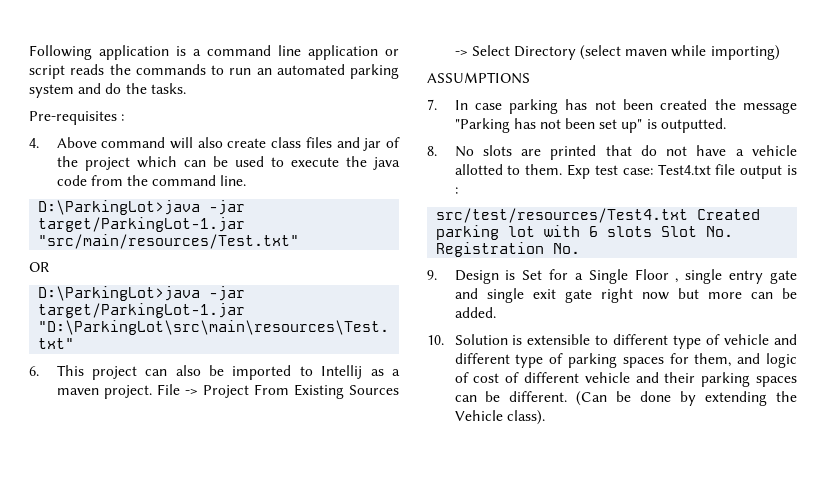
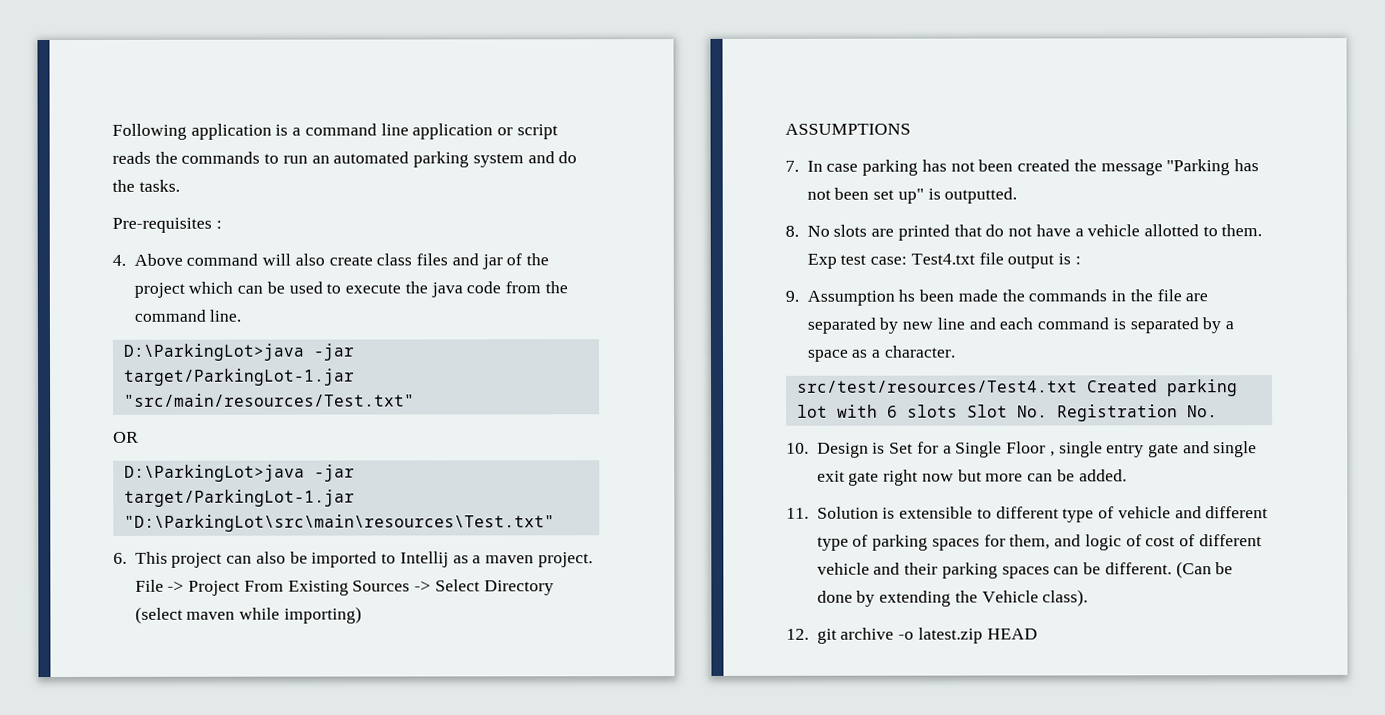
(458, 190) none -> [785,289,1209,306] [806,317,1234,334] [806,345,956,362] // 9. Assumption hs been made the commands in the file are separated by new line and each command is separated by a space as a character.
[427,270,437,280] 9. -> [786,442,809,454] 10.
[427,335,444,345] 10. -> [786,507,809,519] 11.
(545, 417) none -> [786,627,1038,644] // 12. git archive -o latest.zip HEAD

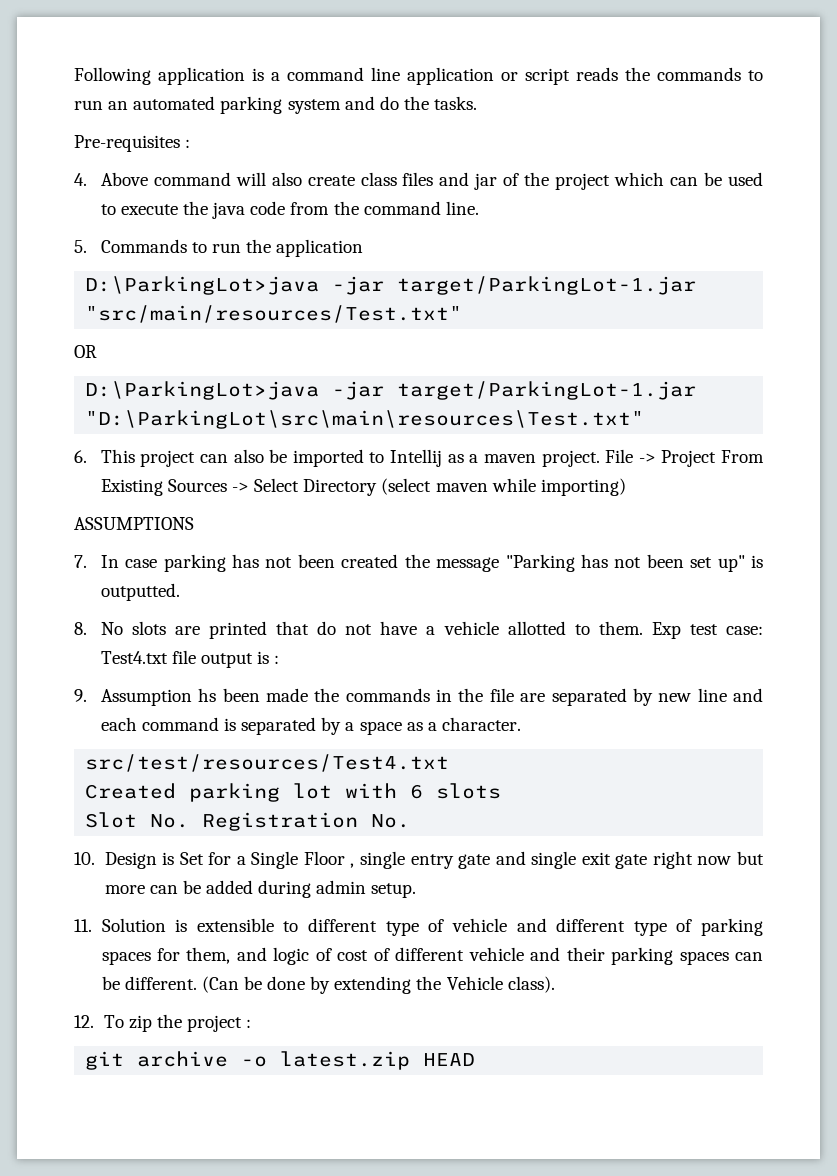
(242, 315) none -> [74,239,364,257] // 5. Commands to run the application
(1078, 386) none -> (450, 763) //
(958, 411) none -> (502, 791) //
[1078,469,1127,482] added. -> [205,880,417,898] added during admin setup.
(809, 634) none -> [103,1014,252,1032] To zip the project : //

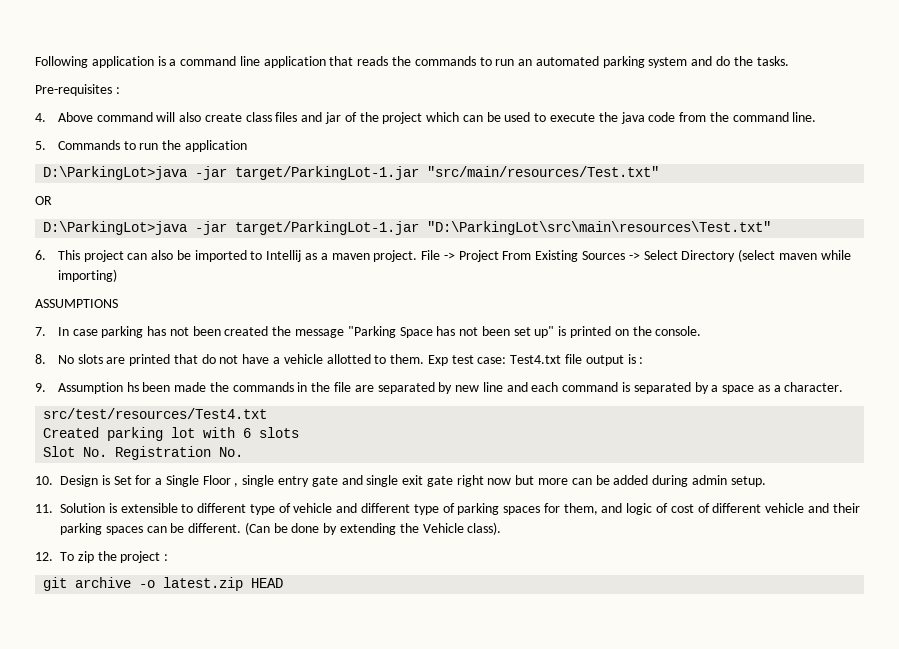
[501,68,570,85] or script -> [329,56,354,66] that
(575, 563) none -> [399,327,433,338] Space
[100,583,180,601] outputted. -> [570,326,702,338] printed on the console.

